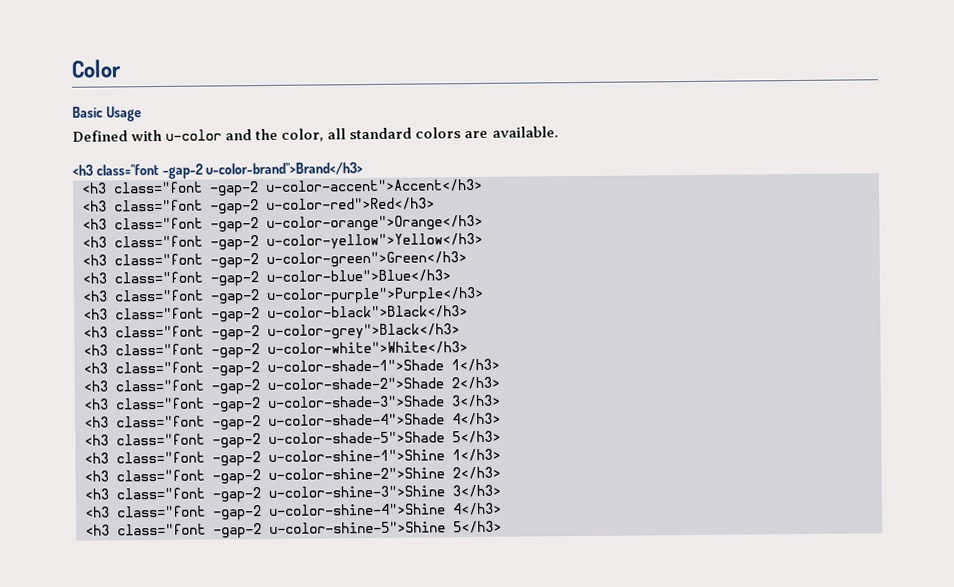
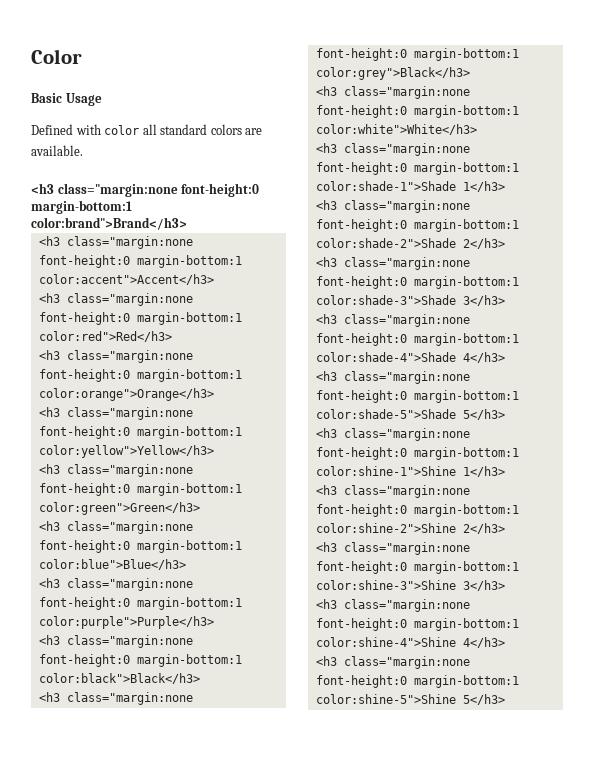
[165,128,325,142] u-color and the color, -> [104,125,140,135] color
[95,162,364,179] [81,178,483,197] [82,197,435,215] [82,214,483,233] [82,232,483,251] [82,251,467,269] [82,269,451,287] [82,286,484,305] [83,305,468,323] [83,323,460,341] [83,341,468,359] [83,358,500,377] [83,376,500,395] [83,394,501,413] [84,412,501,431] [84,430,501,449] [84,448,501,467] [84,466,501,485] [84,484,501,503] [84,502,502,521] [85,521,446,539] class="font -gap-2 u-color-brand">Brand</h3> // <h3 class="font -gap-2 u-color-accent">Accent</h3> // <h3 class="font -gap-2 u-color-red">Red</h3> // <h3 class="font -gap-2 u-color-orange">Orange</h3> // <h3 class="font -gap-2 u-color-yellow">Yellow</h3> // <h3 class="font -gap-2 u-color-green">Green</h3> // <h3 class="font -gap-2 u-color-blue">Blue</h3> // <h3 class="font -gap-2 u-color-purple">Purple</h3> // <h3 class="font -gap-2 u-color-black">Black</h3> // <h3 class="font -gap-2 u-color-grey">Black</h3> // <h3 class="font -gap-2 u-color-white">White</h3> // <h3 class="font -gap-2 u-color-shade-1">Shade 1</h3> // <h3 class="font -gap-2 u-color-shade-2">Shade 2</h3> // <h3 class="font -gap-2 u-color-shade-3">Shade 3</h3> // <h3 class="font -gap-2 u-color-shade-4">Shade 4</h3> // <h3 class="font -gap-2 u-color-shade-5">Shade 5</h3> // <h3 class="font -gap-2 u-color-shine-1">Shine 1</h3> // <h3 class="font -gap-2 u-color-shine-2">Shine 2</h3> // <h3 class="font -gap-2 u-color-shine-3">Shine 3</h3> // <h3 class="font -gap-2 u-color-shine-4">Shine 4</h3> // <h3 class="font -gap-2 u-color-shine-5">Shine -> [57,183,260,197] [31,200,132,214] [31,217,187,230] [38,236,193,249] [38,255,242,268] [38,274,214,285] [38,293,193,306] [38,312,242,325] [38,331,172,342] [38,350,193,363] [38,369,242,382] [38,388,214,401] [38,407,193,420] [38,426,242,439] [38,445,214,458] [38,464,193,477] [38,483,242,496] [38,502,200,515] [38,521,193,534] [38,540,242,553] [38,559,186,570] [38,578,193,591] [38,597,242,610] [38,616,214,629] [38,635,193,648] [38,654,242,667] [38,673,200,684] [38,692,193,705] [315,48,519,61] [315,67,470,80] [315,86,470,99] [315,105,519,118] [315,124,477,135] [315,143,470,156] [315,162,519,175] [315,181,505,192] [315,200,470,213] [315,219,519,232] [315,238,505,249] [315,257,470,270] [315,276,519,289] [315,295,505,306] [315,314,470,327] [315,333,519,346] [315,352,505,363] [315,371,470,384] [315,390,519,403] [315,409,505,420] [315,428,470,441] [315,447,519,460] [315,466,505,477] [315,485,470,498] [315,504,519,517] [315,523,505,534] [315,542,470,555] [315,561,519,574] [315,580,505,591] [315,599,470,612] [315,618,519,631] [315,637,505,648] [315,656,470,669] [315,675,519,688] [315,694,456,704] class="margin:none font-height:0 margin-bottom:1 color:brand">Brand</h3> // <h3 class="margin:none font-height:0 margin-bottom:1 color:accent">Accent</h3> // <h3 class="margin:none font-height:0 margin-bottom:1 color:red">Red</h3> // <h3 class="margin:none font-height:0 margin-bottom:1 color:orange">Orange</h3> // <h3 class="margin:none font-height:0 margin-bottom:1 color:yellow">Yellow</h3> // <h3 class="margin:none font-height:0 margin-bottom:1 color:green">Green</h3> // <h3 class="margin:none font-height:0 margin-bottom:1 color:blue">Blue</h3> // <h3 class="margin:none font-height:0 margin-bottom:1 color:purple">Purple</h3> // <h3 class="margin:none font-height:0 margin-bottom:1 color:black">Black</h3> // <h3 class="margin:none font-height:0 margin-bottom:1 color:grey">Black</h3> // <h3 class="margin:none font-height:0 margin-bottom:1 color:white">White</h3> // <h3 class="margin:none font-height:0 margin-bottom:1 color:shade-1">Shade 1</h3> // <h3 class="margin:none font-height:0 margin-bottom:1 color:shade-2">Shade 2</h3> // <h3 class="margin:none font-height:0 margin-bottom:1 color:shade-3">Shade 3</h3> // <h3 class="margin:none font-height:0 margin-bottom:1 color:shade-4">Shade 4</h3> // <h3 class="margin:none font-height:0 margin-bottom:1 color:shade-5">Shade 5</h3> // <h3 class="margin:none font-height:0 margin-bottom:1 color:shine-1">Shine 1</h3> // <h3 class="margin:none font-height:0 margin-bottom:1 color:shine-2">Shine 2</h3> // <h3 class="margin:none font-height:0 margin-bottom:1 color:shine-3">Shine 3</h3> // <h3 class="margin:none font-height:0 margin-bottom:1 color:shine-4">Shine 4</h3> // <h3 class="margin:none font-height:0 margin-bottom:1 color:shine-5">Shine

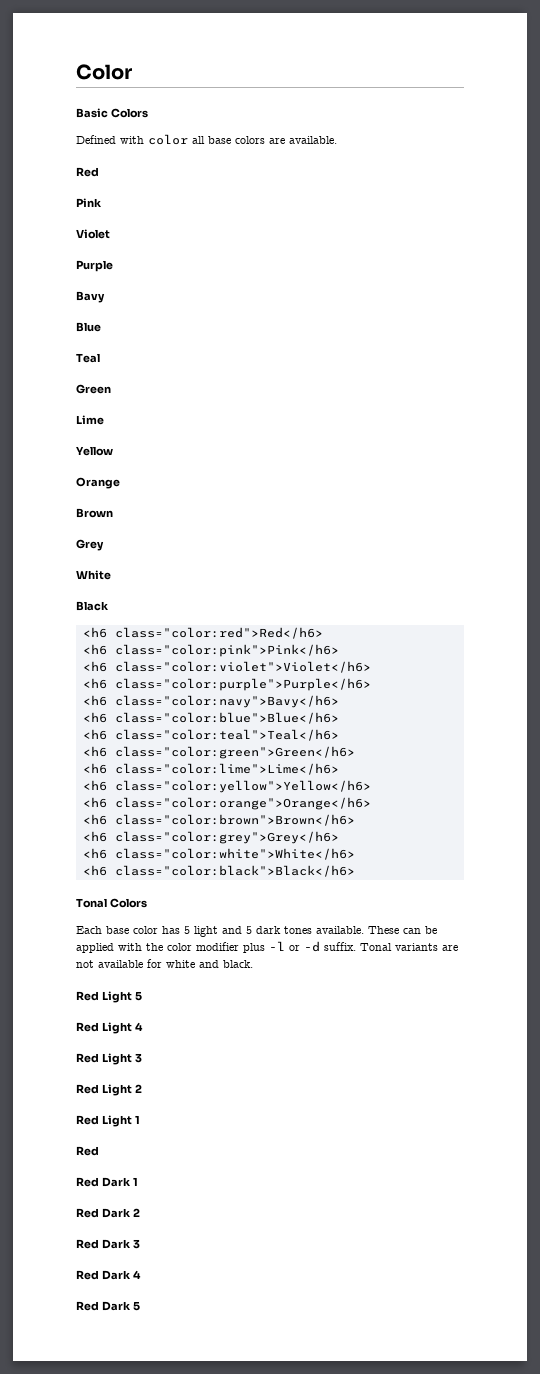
[65,93,102,106] Usage -> [110,108,148,118] Colors
[160,124,208,135] standard -> [208,136,231,144] base
[31,183,260,197] [31,200,132,214] [31,217,187,230] [38,236,193,249] [38,255,242,268] [38,274,214,285] [38,293,193,306] [38,312,242,325] [38,331,172,342] [38,350,193,363] [38,369,242,382] [38,388,214,401] [38,407,193,420] [38,426,242,439] [38,445,214,458] [38,464,193,477] [38,483,242,496] [38,502,200,515] [38,521,193,534] [38,540,242,553] [38,559,186,570] [38,578,193,591] [38,597,242,610] [38,616,214,629] [38,635,193,648] [38,654,242,667] [38,673,200,684] [38,692,193,705] [315,48,519,61] [315,67,470,80] [315,86,470,99] [315,105,519,118] [315,124,477,135] [315,143,470,156] [315,162,519,175] [315,181,505,192] [315,200,470,213] [315,219,519,232] [315,238,505,249] [315,257,470,270] [315,276,519,289] [315,295,505,306] [315,314,470,327] [315,333,519,346] [315,352,505,363] [315,371,470,384] [315,390,519,403] [315,409,505,420] [315,428,470,441] [315,447,519,460] [315,466,505,477] [315,485,470,498] [315,504,519,517] [315,523,505,534] [315,542,470,555] [315,561,519,574] [315,580,505,591] [315,599,470,612] [315,618,519,631] [315,637,505,648] [315,656,470,669] [315,675,519,688] [315,694,505,705] <h3 class="margin:none font-height:0 margin-bottom:1 color:brand">Brand</h3> // <h3 class="margin:none font-height:0 margin-bottom:1 color:accent">Accent</h3> // <h3 class="margin:none font-height:0 margin-bottom:1 color:red">Red</h3> // <h3 class="margin:none font-height:0 margin-bottom:1 color:orange">Orange</h3> // <h3 class="margin:none font-height:0 margin-bottom:1 color:yellow">Yellow</h3> // <h3 class="margin:none font-height:0 margin-bottom:1 color:green">Green</h3> // <h3 class="margin:none font-height:0 margin-bottom:1 color:blue">Blue</h3> // <h3 class="margin:none font-height:0 margin-bottom:1 color:purple">Purple</h3> // <h3 class="margin:none font-height:0 margin-bottom:1 color:black">Black</h3> // <h3 class="margin:none font-height:0 margin-bottom:1 color:grey">Black</h3> // <h3 class="margin:none font-height:0 margin-bottom:1 color:white">White</h3> // <h3 class="margin:none font-height:0 margin-bottom:1 color:shade-1">Shade 1</h3> // <h3 class="margin:none font-height:0 margin-bottom:1 color:shade-2">Shade 2</h3> // <h3 class="margin:none font-height:0 margin-bottom:1 color:shade-3">Shade 3</h3> // <h3 class="margin:none font-height:0 margin-bottom:1 color:shade-4">Shade 4</h3> // <h3 class="margin:none font-height:0 margin-bottom:1 color:shade-5">Shade 5</h3> // <h3 class="margin:none font-height:0 margin-bottom:1 color:shine-1">Shine 1</h3> // <h3 class="margin:none font-height:0 margin-bottom:1 color:shine-2">Shine 2</h3> // <h3 class="margin:none font-height:0 margin-bottom:1 color:shine-3">Shine 3</h3> // <h3 class="margin:none font-height:0 margin-bottom:1 color:shine-4">Shine 4</h3> // <h3 class="margin:none font-height:0 margin-bottom:1 color:shine-5">Shine 5</h3> -> [76,167,99,177] [76,198,102,207] [76,229,110,239] [76,260,113,272] [76,291,105,303] [76,322,101,332] [76,353,100,363] [76,384,111,394] [76,415,104,425] [76,446,113,456] [76,477,120,489] [76,508,113,518] [76,539,104,551] [76,570,111,580] [76,601,109,611] [82,627,323,639] [82,644,339,657] [82,661,371,673] [82,678,371,691] [82,695,339,708] [82,712,339,724] [82,729,339,741] [82,746,355,759] [82,763,339,775] [82,780,371,793] [82,797,371,810] [82,814,355,826] [82,831,339,844] [82,848,355,860] [82,865,355,877] [76,898,147,908] [76,926,437,937] [76,941,458,953] [76,959,253,968] [76,991,142,1003] [76,1022,143,1034] [76,1053,142,1065] [76,1084,142,1096] [76,1115,140,1127] [76,1146,99,1156] [76,1177,138,1187] [76,1208,140,1218] [76,1239,140,1249] [76,1270,141,1280] [76,1301,140,1311] Red // Pink // Violet // Purple // Bavy // Blue // Teal // Green // Lime // Yellow // Orange // Brown // Grey // White // Black // <h6 class="color:red">Red</h6> // <h6 class="color:pink">Pink</h6> // <h6 class="color:violet">Violet</h6> // <h6 class="color:purple">Purple</h6> // <h6 class="color:navy">Bavy</h6> // <h6 class="color:blue">Blue</h6> // <h6 class="color:teal">Teal</h6> // <h6 class="color:green">Green</h6> // <h6 class="color:lime">Lime</h6> // <h6 class="color:yellow">Yellow</h6> // <h6 class="color:orange">Orange</h6> // <h6 class="color:brown">Brown</h6> // <h6 class="color:grey">Grey</h6> // <h6 class="color:white">White</h6> // <h6 class="color:black">Black</h6> // Tonal Colors // Each base color has 5 light and 5 dark tones available. These can be applied with the color modifier plus -l or -d suffix. Tonal variants are not available for white and black. // Red Light 5 // Red Light 4 // Red Light 3 // Red Light 2 // Red Light 1 // Red // Red Dark 1 // Red Dark 2 // Red Dark 3 // Red Dark 4 // Red Dark 5

